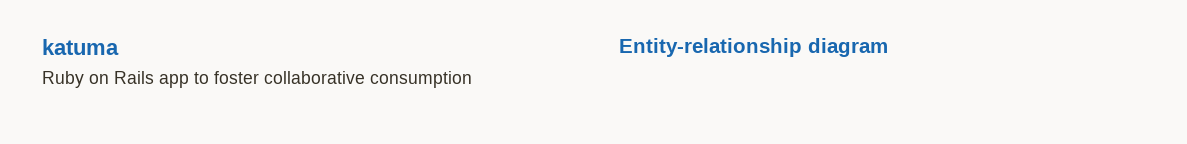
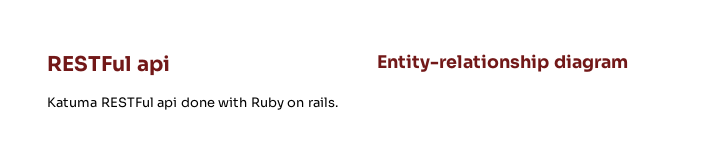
[42,39,119,55] [42,71,472,88] katuma // Ruby on Rails app to foster collaborative consumption -> [47,55,170,76] [47,97,338,110] RESTFul api // Katuma RESTFul api done with Ruby on rails.

